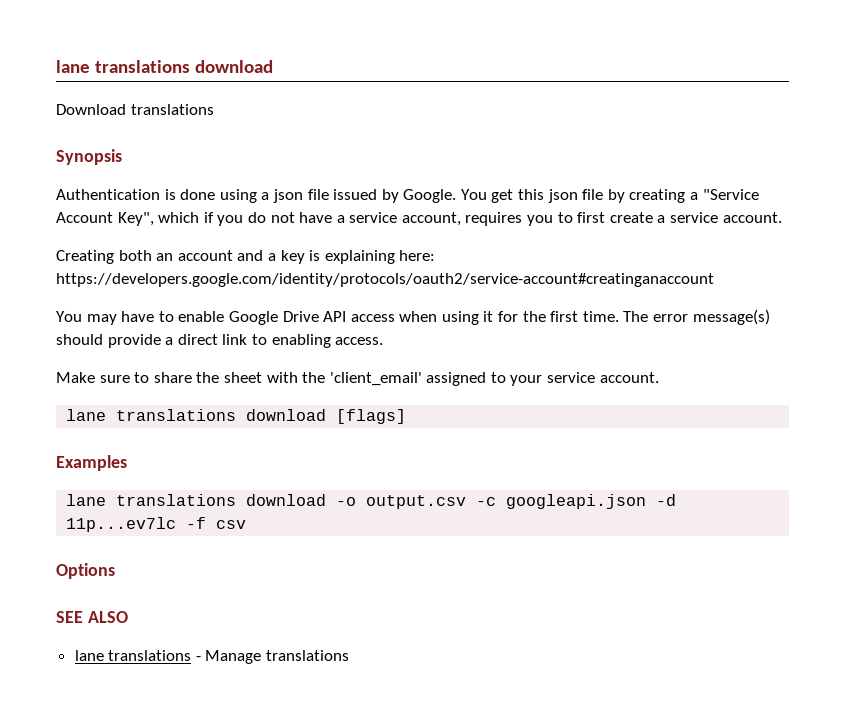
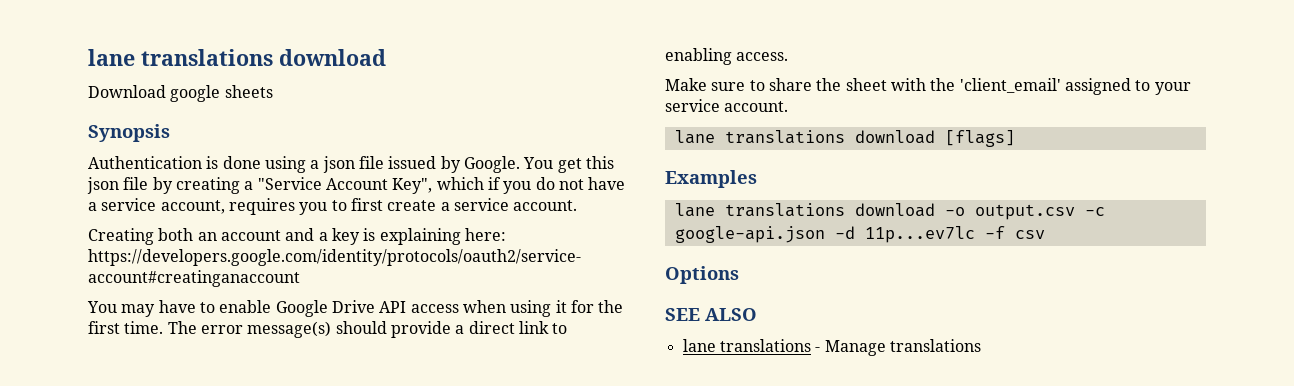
[130,104,214,115] translations -> [170,85,273,102] google sheets
[506,494,647,509] googleapi.json -> [674,226,825,243] google-api.json

